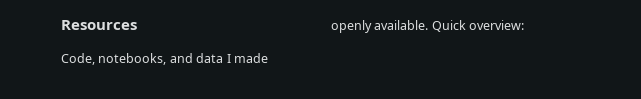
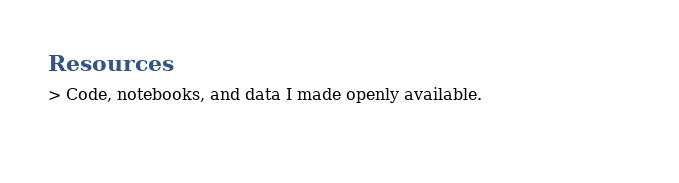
(137, 25) none -> [48,91,61,100] >
[431,20,525,32] Quick overview: -> (482, 93) none

